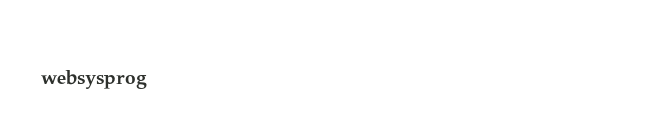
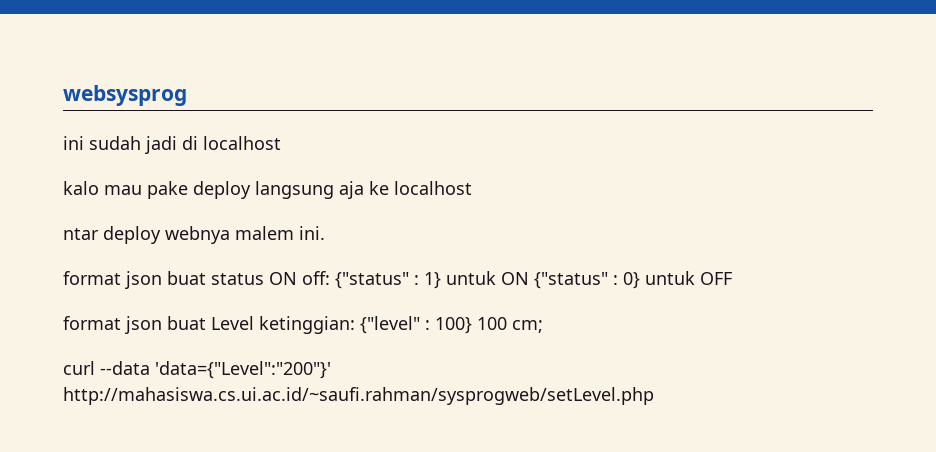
(147, 79) none -> [63,136,281,154] [63,181,472,199] [63,226,325,244] [63,271,732,289] [63,316,543,334] [63,361,331,379] [63,387,654,405] // ini sudah jadi di localhost // kalo mau pake deploy langsung aja ke localhost // ntar deploy webnya malem ini. // format json buat status ON off: {"status" : 1} untuk ON {"status" : 0} untuk OFF // format json buat Level ketinggian: {"level" : 100} 100 cm; // curl --data 'data={"Level":"200"}' http://mahasiswa.cs.ui.ac.id/~saufi.rahman/sysprogweb/setLevel.php

